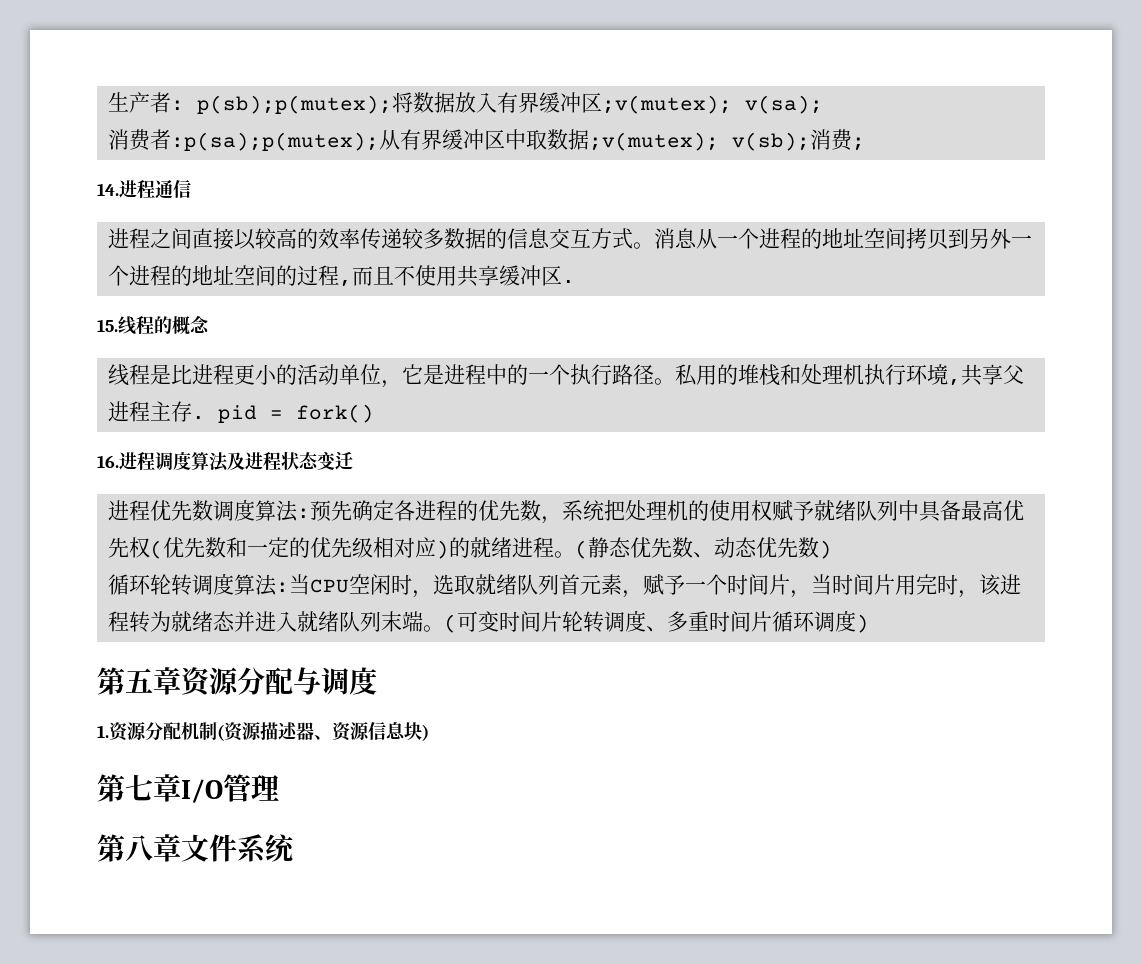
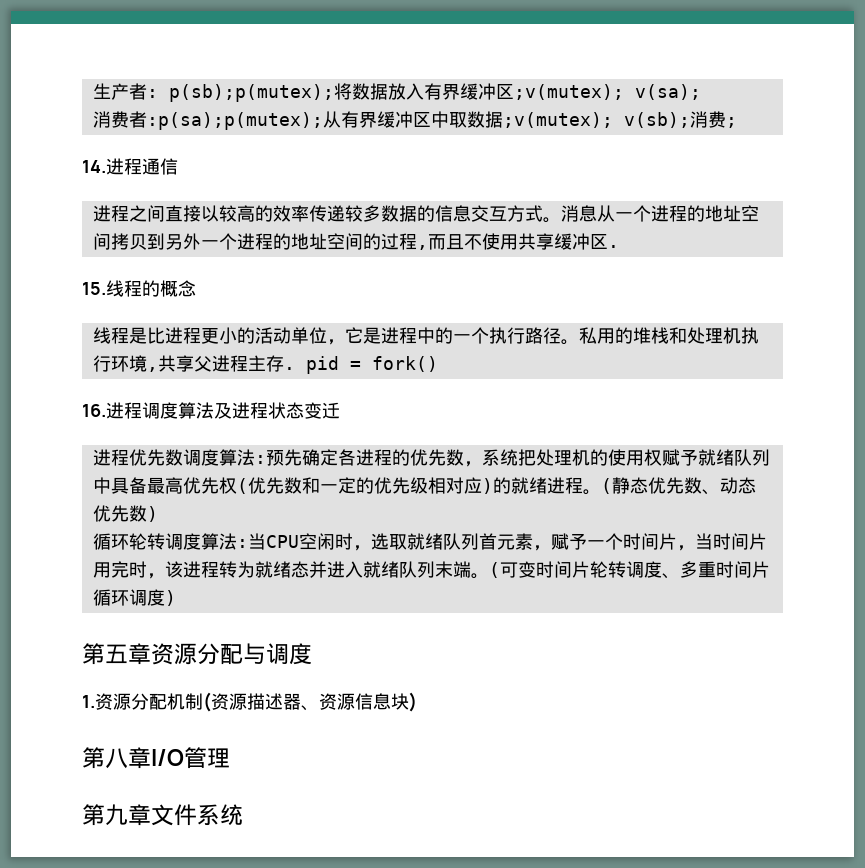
[125,774,153,801] 七 -> [105,748,128,769] 八
[125,835,153,861] 八 -> [105,804,128,826] 九

